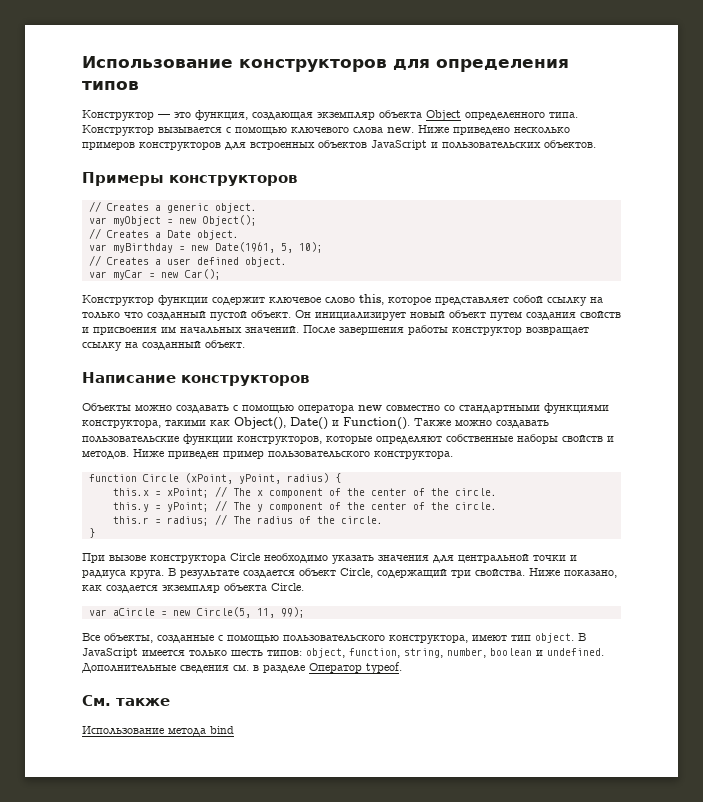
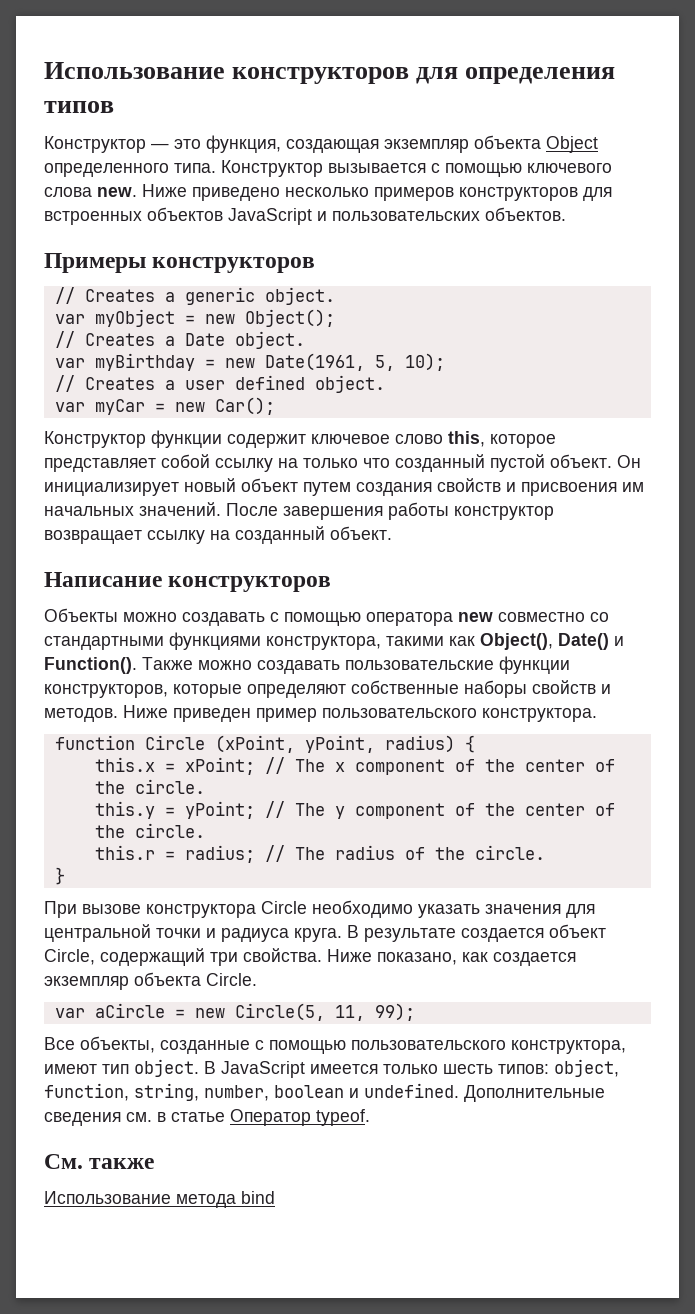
[263,665,305,673] разделе -> [171,1112,225,1122] статье

